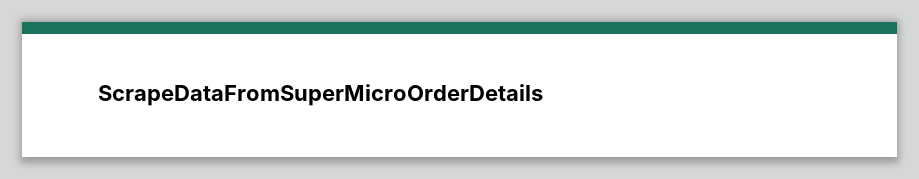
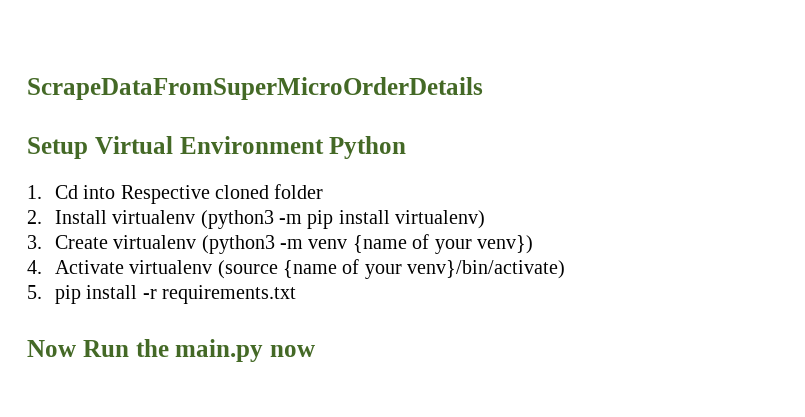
(543, 95) none -> [27,136,407,159] [27,184,324,204] [27,210,486,229] [27,234,534,254] [27,259,566,279] [27,285,297,304] [27,339,315,362] // Setup Virtual Environment Python // 1. Cd into Respective cloned folder // 2. Install virtualenv (python3 -m pip install virtualenv) // 3. Create virtualenv (python3 -m venv {name of your venv}) // 4. Activate virtualenv (source {name of your venv}/bin/activate) // 5. pip install -r requirements.txt // Now Run the main.py now

